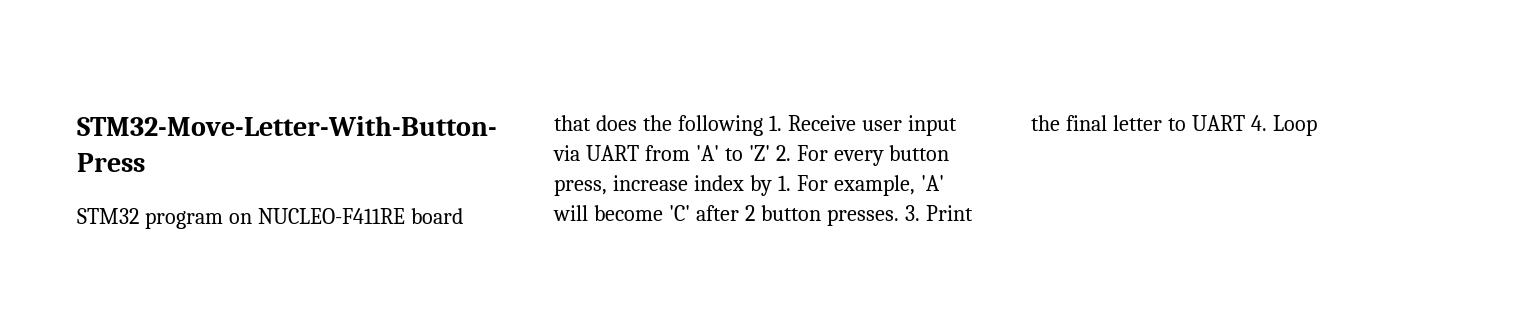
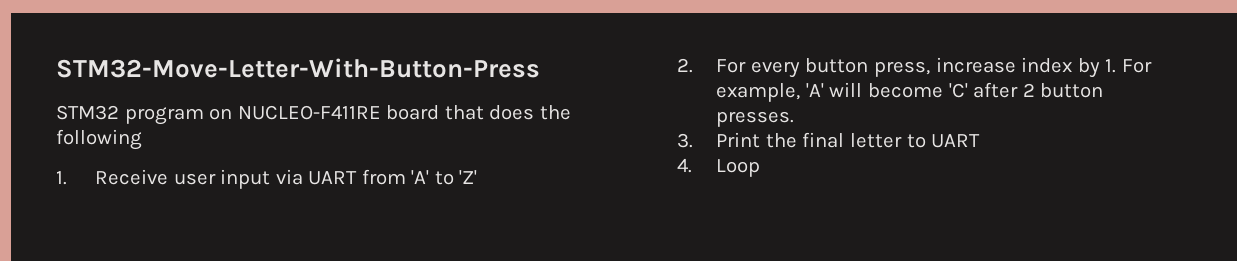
(763, 125) none -> (142, 139) //
(770, 153) none -> (478, 177) //
(899, 217) none -> (795, 119) //
(1245, 123) none -> (981, 141) //

